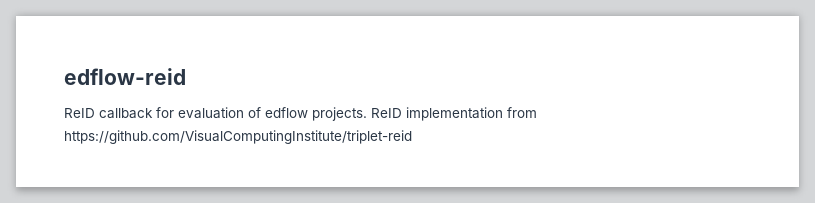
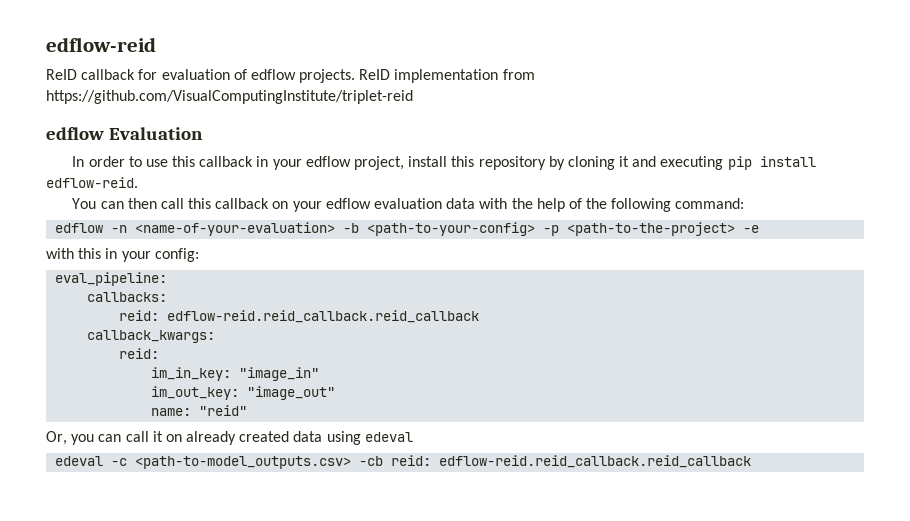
(412, 137) none -> [46,127,203,140] [72,156,816,170] [46,177,138,188] [72,198,745,212] [55,222,760,236] [46,248,199,262] [55,272,168,286] [87,292,168,302] [119,310,480,323] [87,330,216,343] [119,348,160,359] [151,367,320,381] [151,386,336,400] [151,405,248,416] [46,431,413,445] [55,455,752,469] // edflow Evaluation // In order to use this callback in your edflow project, install this repository by cloning it and executing pip install edflow-reid. // You can then call this callback on your edflow evaluation data with the help of the following command: // edflow -n <name-of-your-evaluation> -b <path-to-your-config> -p <path-to-the-project> -e // with this in your config: // eval_pipeline: // callbacks: // reid: edflow-reid.reid_callback.reid_callback // callback_kwargs: // reid: // im_in_key: "image_in" // im_out_key: "image_out" // name: "reid" // Or, you can call it on already created data using edeval // edeval -c <path-to-model_outputs.csv> -cb reid: edflow-reid.reid_callback.reid_callback

